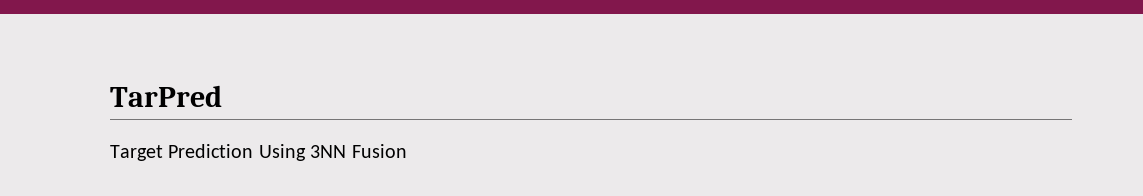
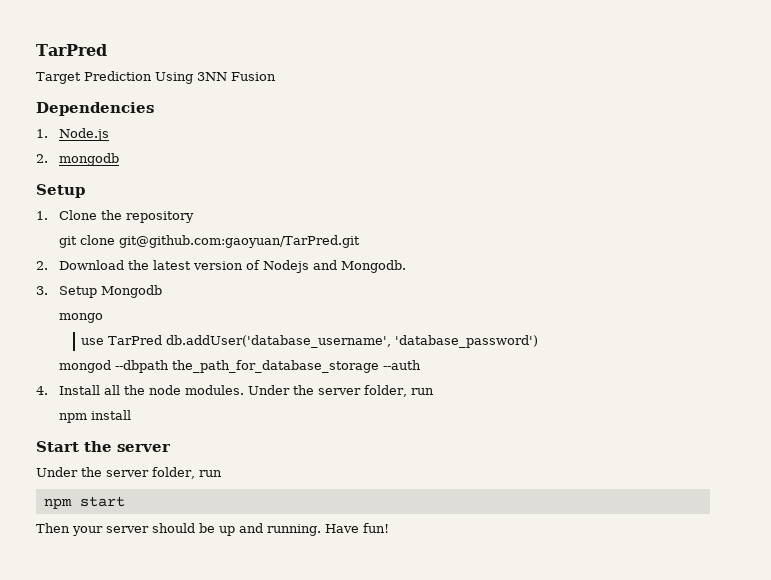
(407, 151) none -> [36,102,154,116] [36,128,109,141] [36,153,119,166] [36,184,85,198] [36,210,194,223] [58,235,360,248] [36,260,406,273] [36,285,162,298] [58,313,103,323] [81,335,539,348] [58,360,421,373] [36,385,434,397] [58,410,131,423] [36,441,171,452] [36,467,222,479] [43,496,125,509] [36,523,389,536] // Dependencies // 1. Node.js // 2. mongodb // Setup // 1. Clone the repository // git clone git@github.com:gaoyuan/TarPred.git // 2. Download the latest version of Nodejs and Mongodb. // 3. Setup Mongodb // mongo // use TarPred db.addUser('database_username', 'database_password') // mongod --dbpath the_path_for_database_storage --auth // 4. Install all the node modules. Under the server folder, run // npm install // Start the server // Under the server folder, run // npm start // Then your server should be up and running. Have fun!

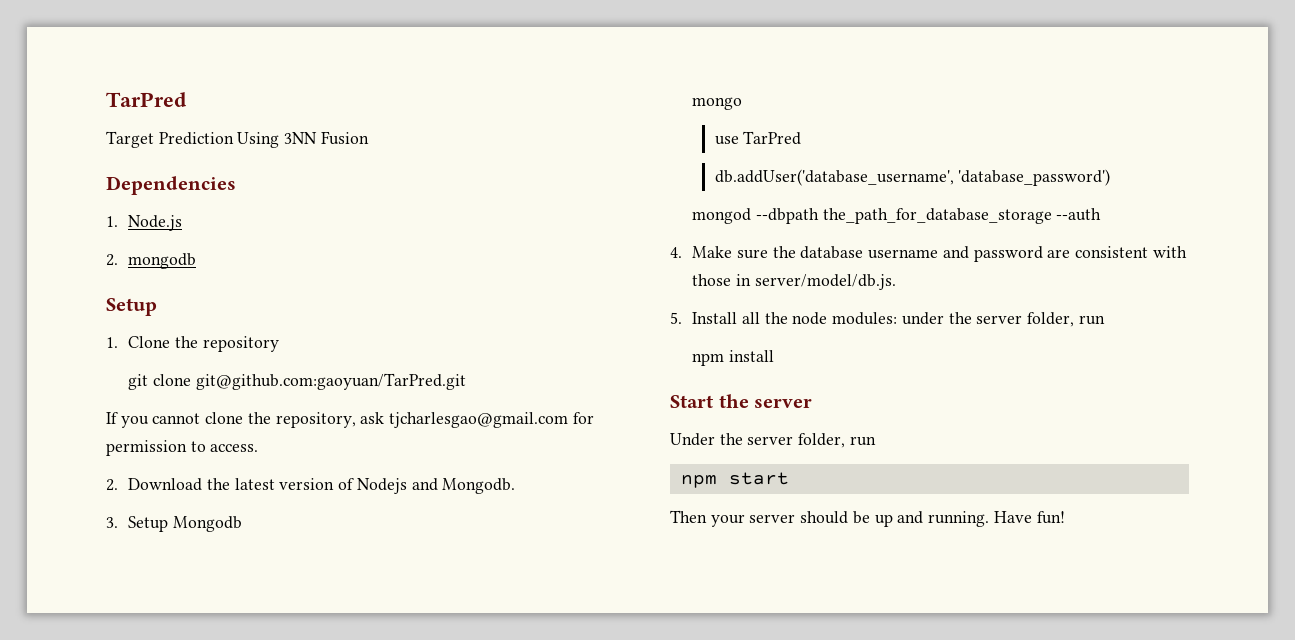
(360, 241) none -> [106,412,594,428] [106,440,259,456] // If you cannot clone the repository, ask tjcharlesgao@gmail.com for permission to access.
(163, 340) none -> (802, 138) //
(48, 390) none -> [692,246,1187,262] [692,274,896,290] [670,312,682,324] Make sure the database username and password are consistent with those in server/model/db.js. // 5.
[184,385,290,395] modules. Under -> [832,312,944,325] modules: under

